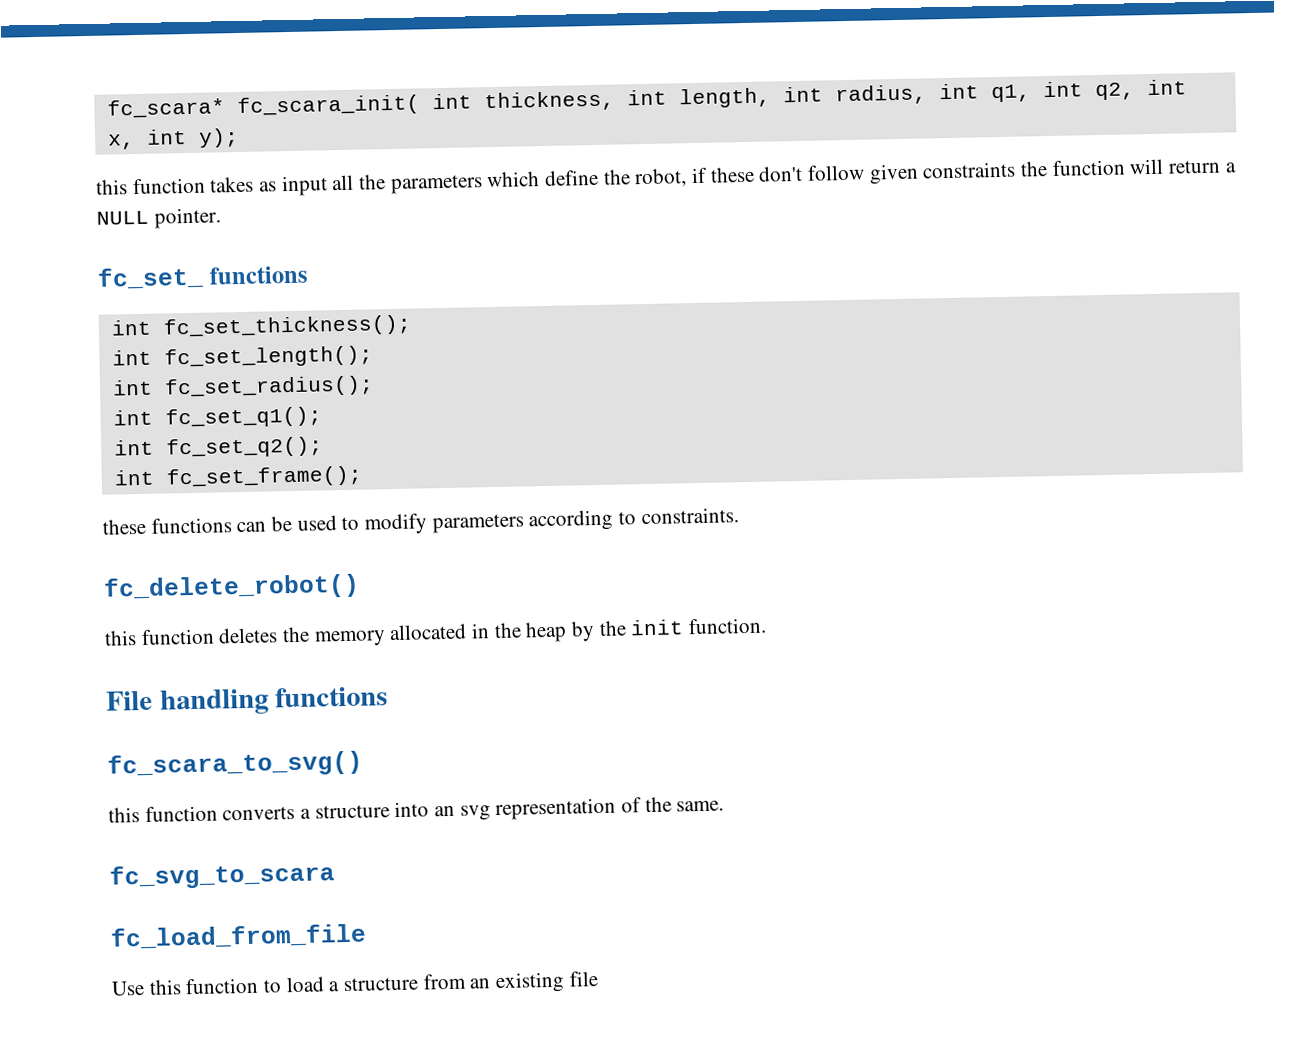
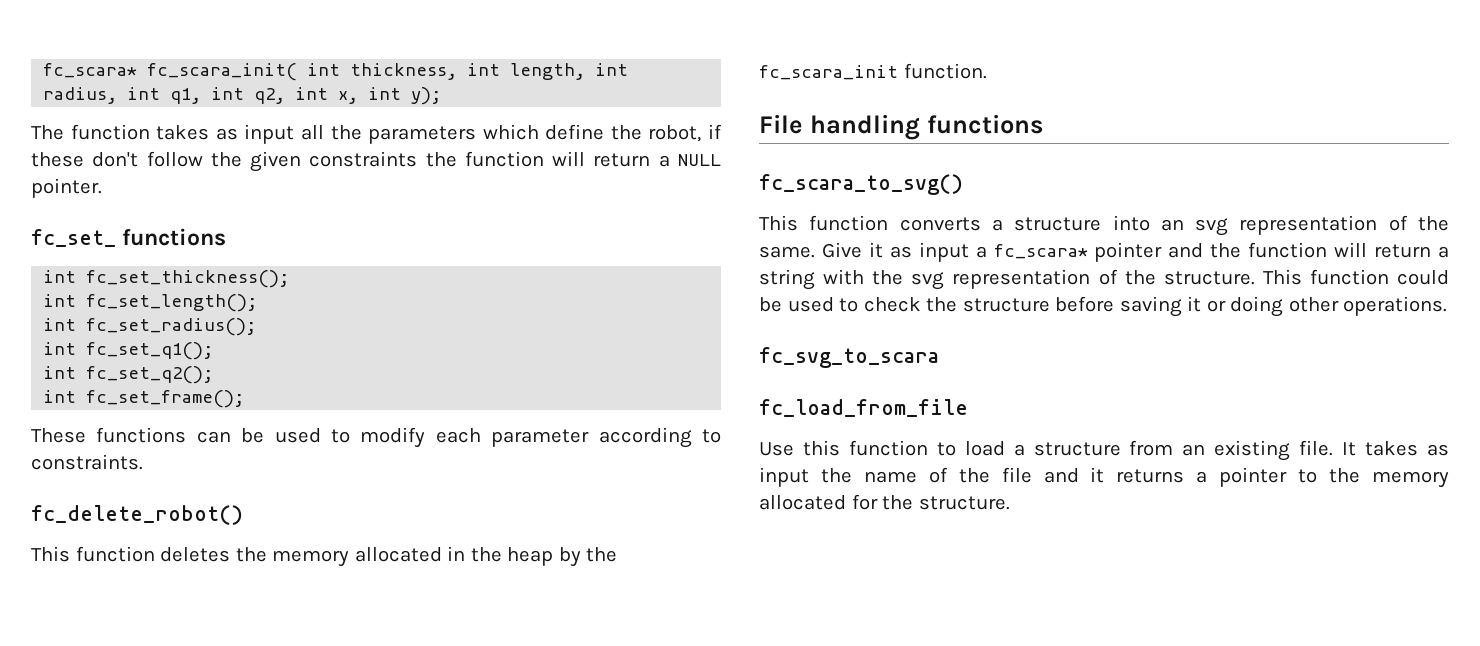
[95,179,128,195] this -> [31,125,64,140] The
(866, 172) none -> [210,152,242,167] the
[102,518,146,535] these -> [31,428,86,443] These
[431,513,525,534] parameters -> [435,428,590,447] each parameter
[104,630,137,646] this -> [31,546,70,562] This
[630,619,685,636] init -> [759,65,898,80] fc_scara_init
[108,807,140,823] this -> [759,215,798,231] This
(725, 806) none -> [821,242,1449,262] [759,269,1449,290] [759,296,1448,317] Give it as input a fc_scara* pointer and the function will return a string with the svg representation of the structure. This function could be used to check the structure before saving it or doing other operations.
[568,971,598,987] file -> [1299,440,1449,456] [759,467,1449,488] [759,494,1010,510] file. It takes as input the name of the file and it returns a pointer to the memory allocated for the structure.

